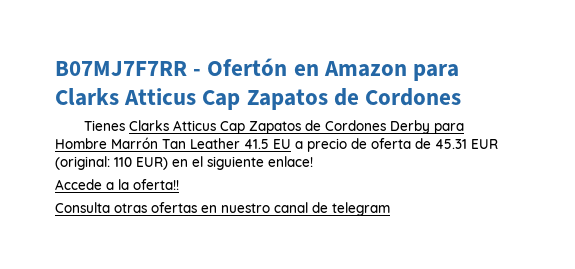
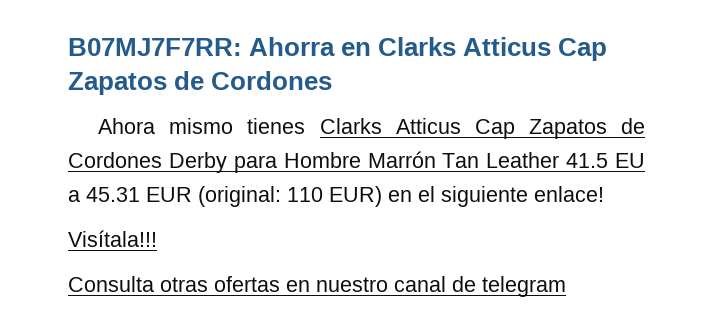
[55,58,460,81] B07MJ7F7RR - Ofertón en Amazon para -> [68,37,372,56] B07MJ7F7RR: Ahorra en
[84,120,126,131] Tienes -> [98,118,306,134] Ahora mismo tienes
[307,138,431,152] precio de oferta de -> (80, 196) none
[55,179,179,190] Accede a la oferta!! -> [68,230,157,247] Visítala!!!

